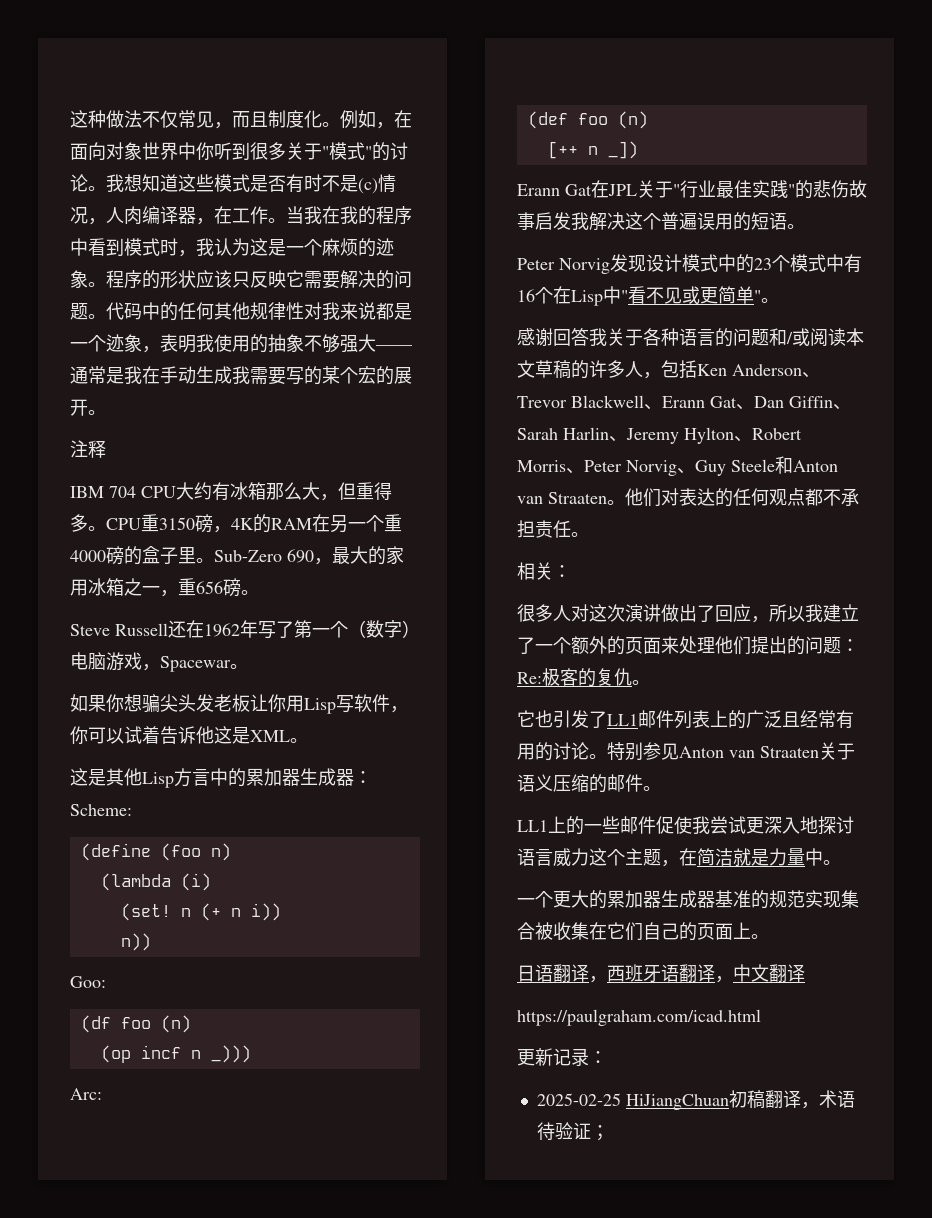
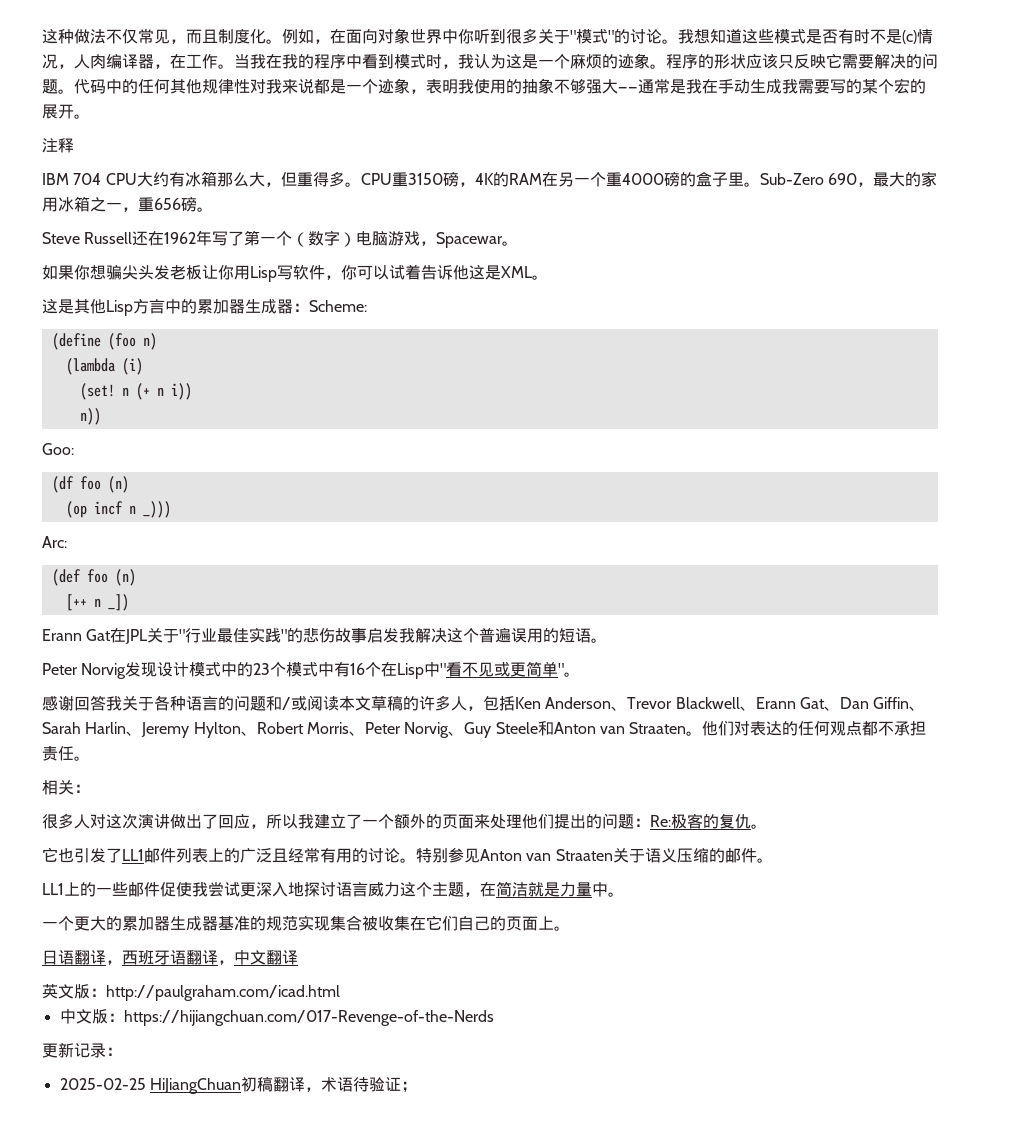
[517,1009,761,1026] https://paulgraham.com/icad.html -> [42,984,340,1001] [59,1009,494,1026] 英文版：http://paulgraham.com/icad.html // 中文版：https://hijiangchuan.com/017-Revenge-of-the-Nerds

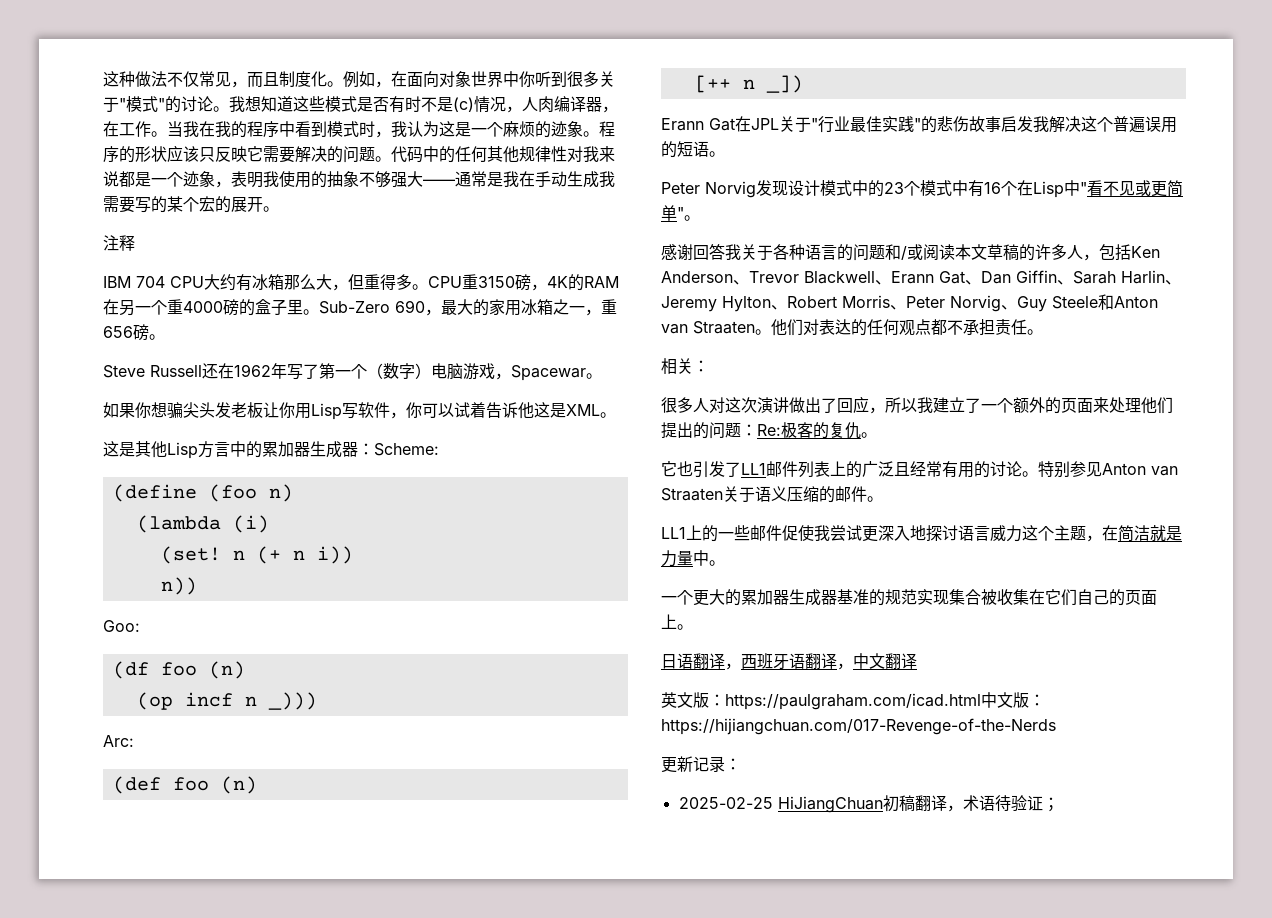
[106,985,340,1001] http://paulgraham.com/icad.html // -> [725,693,981,710] https://paulgraham.com/icad.html

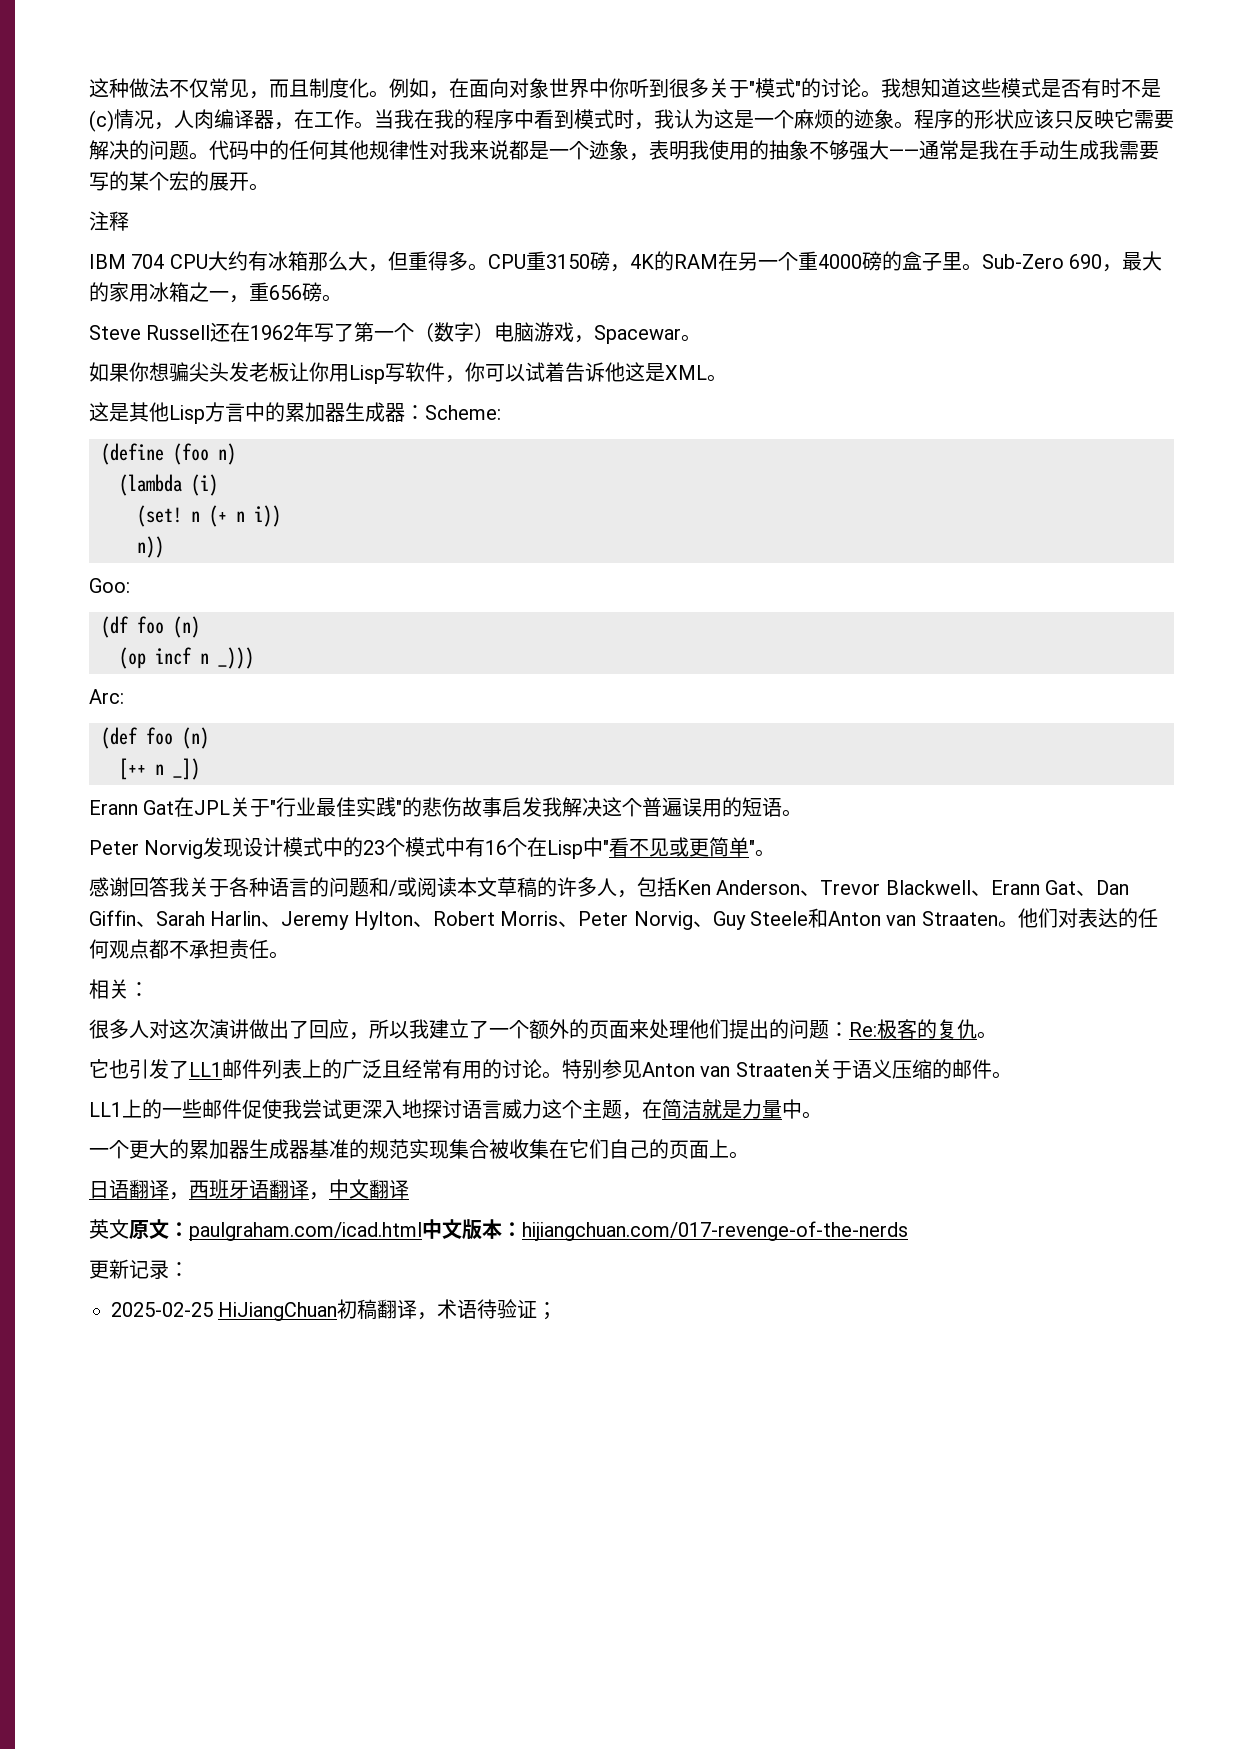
[693,692,1045,710] [661,718,1056,735] 版：https://paulgraham.com/icad.html中文版：https://hijiangchuan.com/017-Revenge-of-the-Nerds -> [129,1219,908,1241] 原文：paulgraham.com/icad.html中文版本：hijiangchuan.com/017-revenge-of-the-nerds

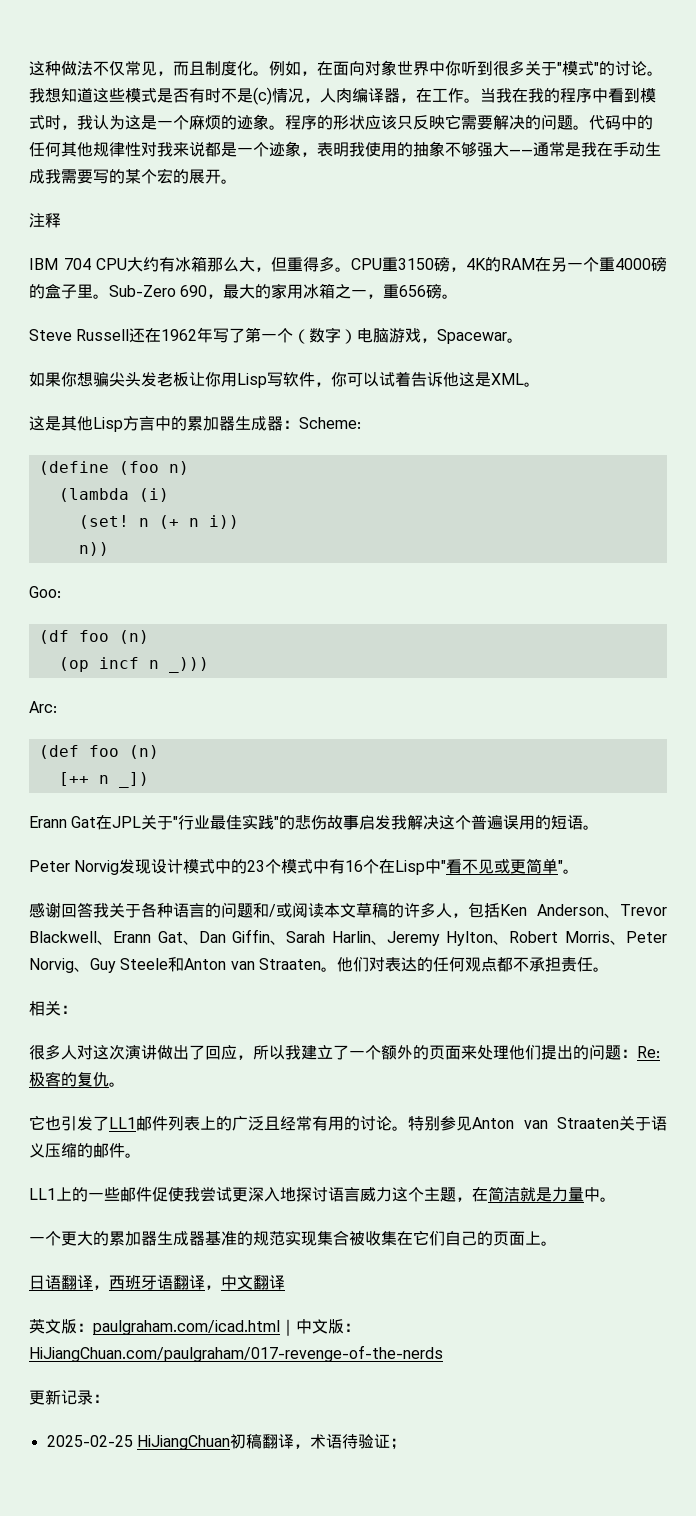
[129,1219,908,1241] 原文：paulgraham.com/icad.html中文版本：hijiangchuan.com/017-revenge-of-the-nerds -> [61,1319,360,1336] [29,1345,443,1362] 版：paulgraham.com/icad.html｜中文版：HiJiangChuan.com/paulgraham/017-revenge-of-the-nerds

